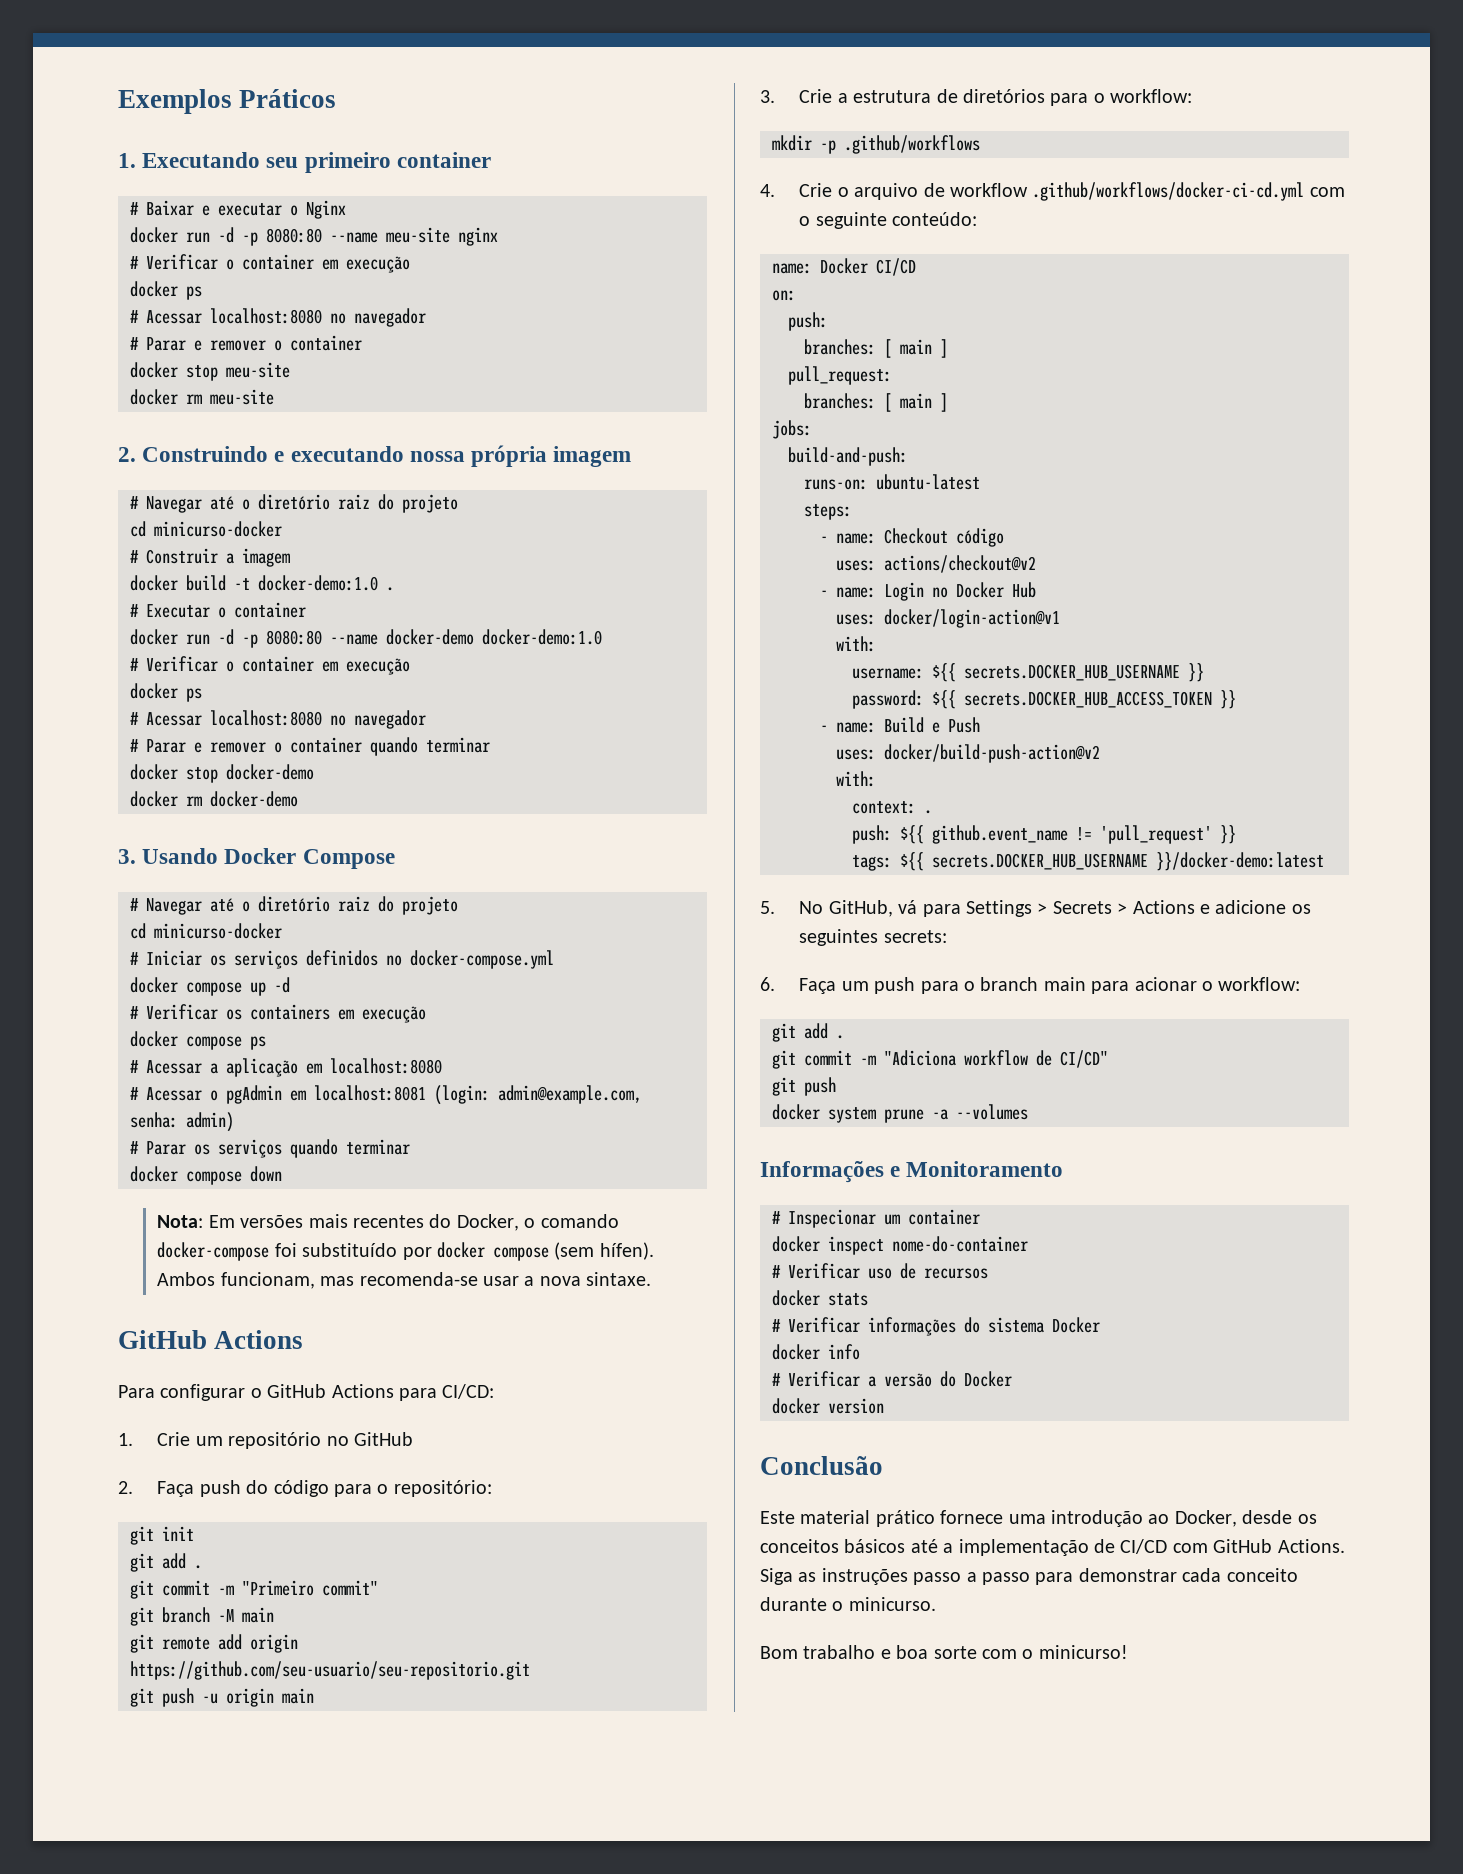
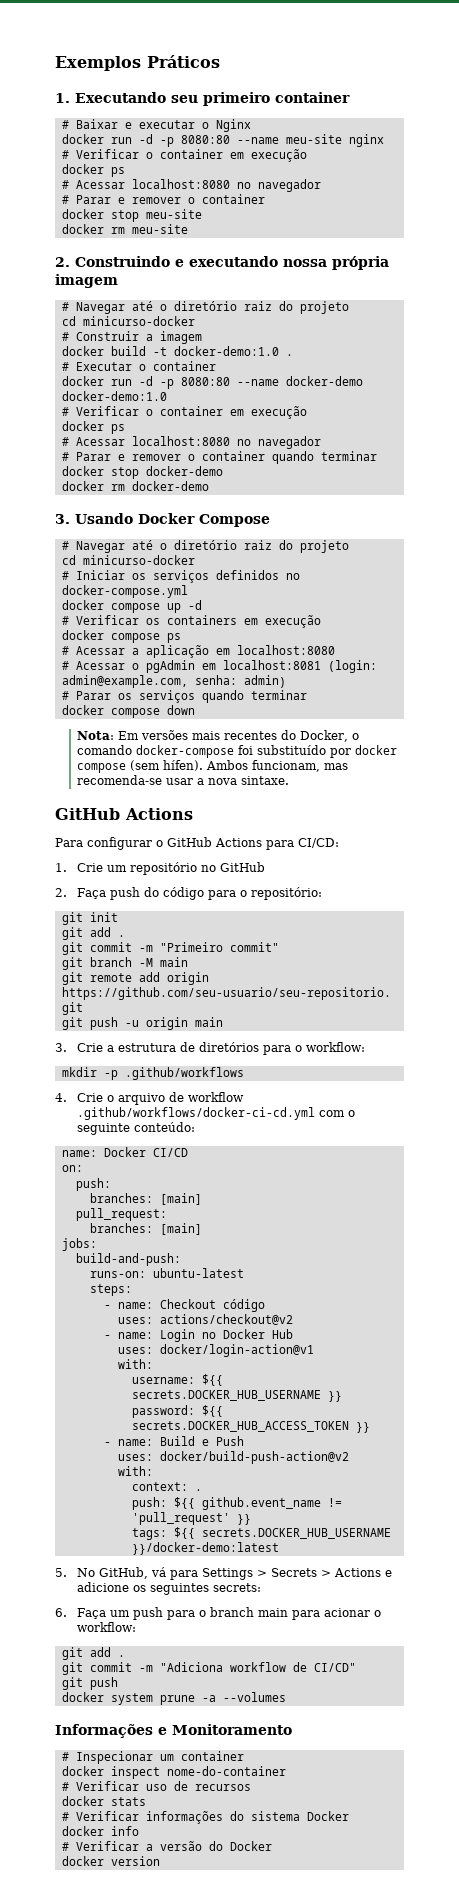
[884,339,948,358] [ main ] -> [159,1193,202,1205] [main]
[884,393,948,412] [ main ] -> [159,1223,202,1235] [main]
[760,1456,883,1475] [760,1510,1317,1527] [760,1539,1345,1556] [760,1568,1298,1585] [760,1597,936,1611] [760,1645,1128,1659] // Conclusão // Este material prático fornece uma introdução ao Docker, desde os conceitos básicos até a implementação de CI/CD com GitHub Actions. Siga as instruções passo a passo para demonstrar cada conceito durante o minicurso. // Bom trabalho e boa sorte com o minicurso! -> (160, 1861) none

